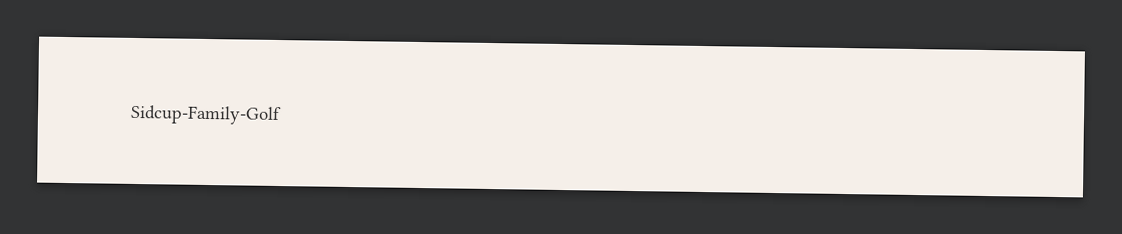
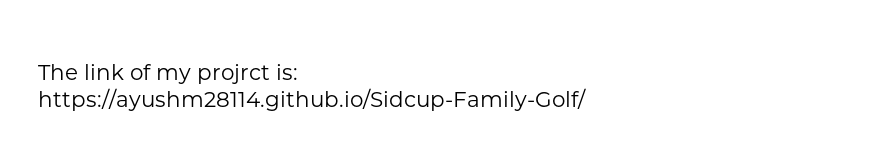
[130,104,282,126] Sidcup-Family-Golf -> [38,64,298,84] [38,88,586,111] The link of my projrct is: https://ayushm28114.github.io/Sidcup-Family-Golf/

